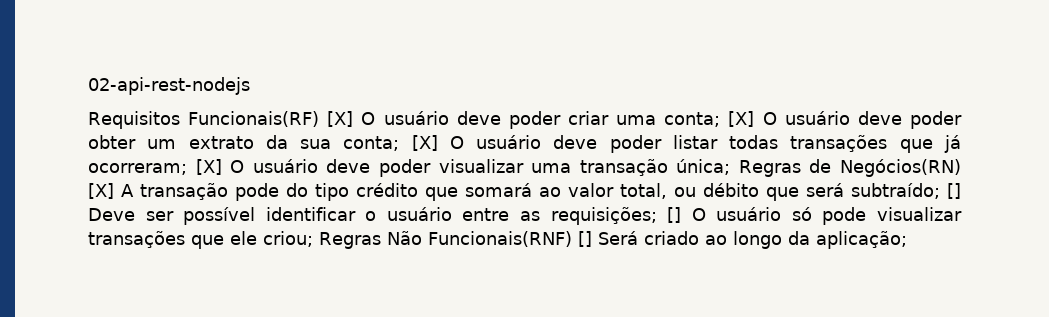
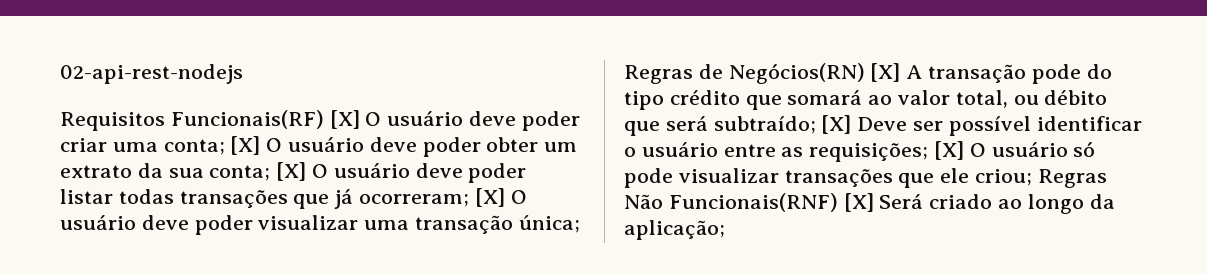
[947,183,961,199] [] -> [821,115,852,134] [X]
[667,207,682,223] [] -> [934,141,965,160] [X]
[577,231,592,247] [] -> [843,193,874,212] [X]

